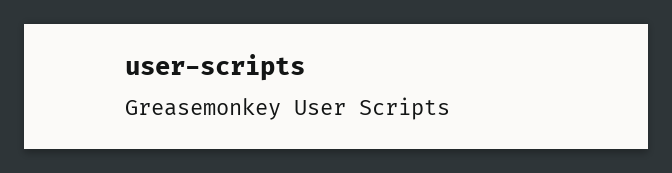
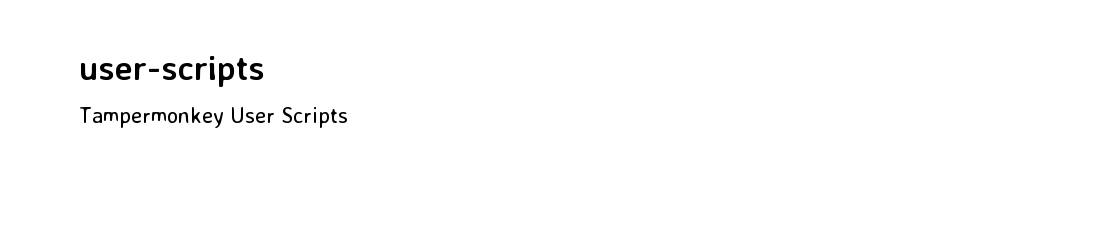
[125,98,281,120] Greasemonkey -> [79,107,224,128] Tampermonkey

